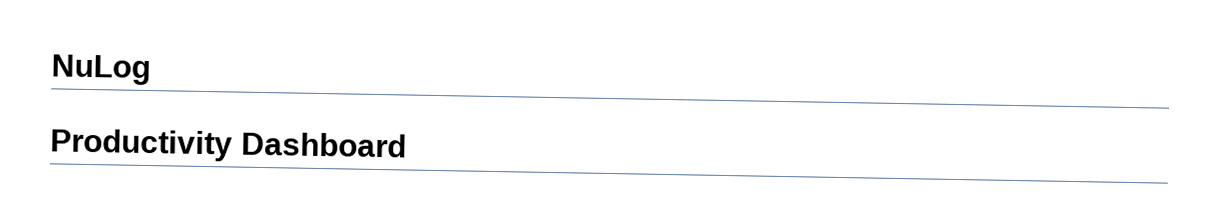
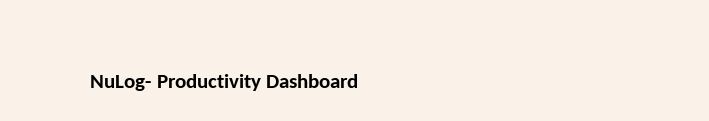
[51,54,151,86] NuLog // -> [90,75,151,91] NuLog-

